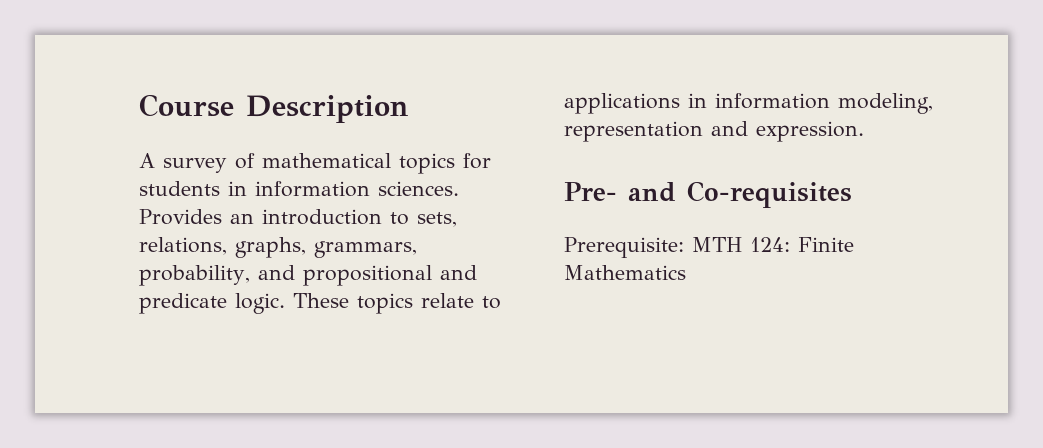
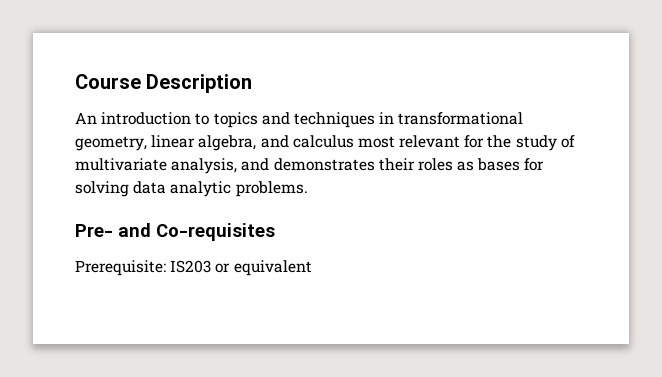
[139,153,491,174] [139,181,459,197] [139,209,457,227] [139,237,417,258] [139,265,477,286] [139,293,501,314] [564,93,933,114] [564,121,864,142] A survey of mathematical topics for students in information sciences. Provides an introduction to sets, relations, graphs, grammars, probability, and propositional and predicate logic. These topics relate to applications in information modeling, representation and expression. -> [75,112,524,128] [75,135,575,151] [75,158,545,174] [75,181,308,197] An introduction to topics and techniques in transformational geometry, linear algebra, and calculus most relevant for the study of multivariate analysis, and demonstrates their roles as bases for solving data analytic problems.
[692,237,854,252] [564,265,686,280] MTH 124: Finite Mathematics -> [170,260,312,276] IS203 or equivalent

